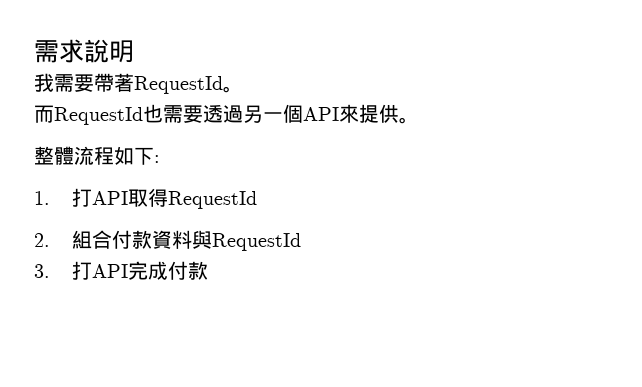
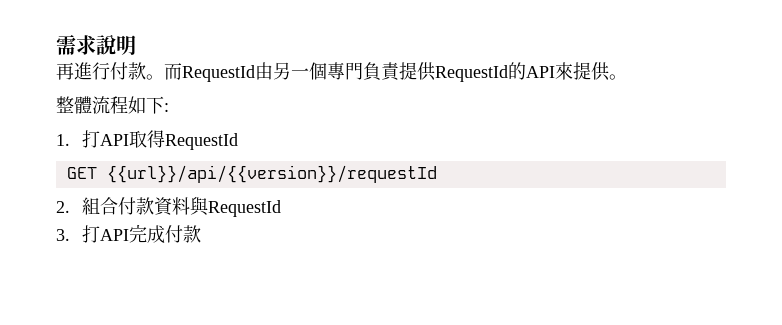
[34,73,243,94] [34,104,303,125] 我需要帶著RequestId。 // 而RequestId也需要透過另一個 -> [56,62,526,82] 再進行付款。而RequestId由另一個專門負責提供RequestId的
(258, 200) none -> [66,165,437,183] // GET {{url}}/api/{{version}}/requestId

